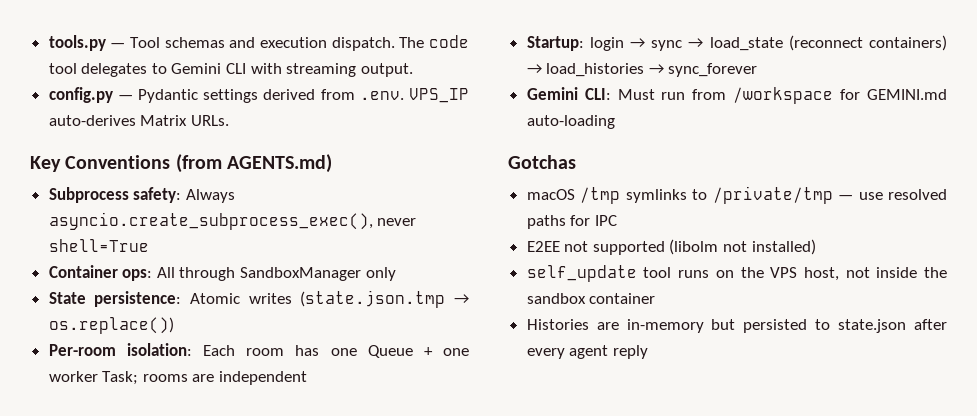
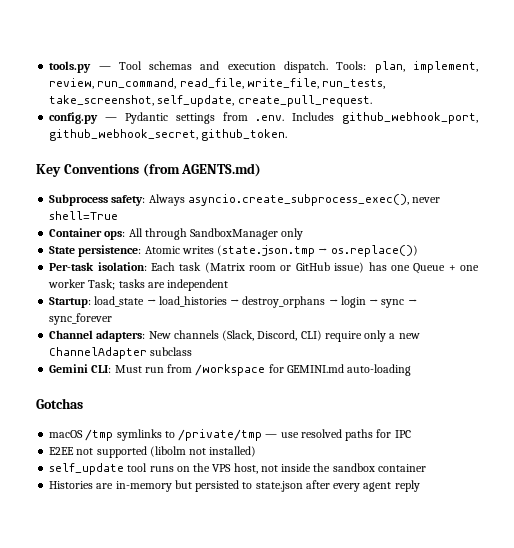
[399,35,469,48] [48,63,413,77] The code tool delegates to Gemini CLI with streaming output. -> [336,61,478,73] [49,78,386,89] [49,95,372,107] Tools: plan, implement, review, run_command, read_file, write_file, run_tests, take_screenshot, self_update, create_pull_request.
[263,89,316,100] derived -> (215, 118) none
[409,88,470,103] [48,115,229,126] VPS_IP auto-derives Matrix URLs. -> [292,112,478,124] [49,129,288,141] Includes github_webhook_port, github_webhook_secret, github_token.
[48,344,116,356] Per-room -> [49,262,95,271] Per-task
[246,348,285,356] room -> [179,262,365,273] task (Matrix room or GitHub issue)
[142,374,188,382] rooms -> [118,279,145,288] tasks
[589,35,947,51] [526,63,758,77] login → sync → load_state (reconnect containers) → load_histories → sync_forever -> [94,296,417,308] [49,313,113,325] [49,330,420,342] [49,347,193,359] load_state → load_histories → destroy_orphans → login → sync → sync_forever // Channel adapters: New channels (Slack, Discord, CLI) require only a new ChannelAdapter subclass

